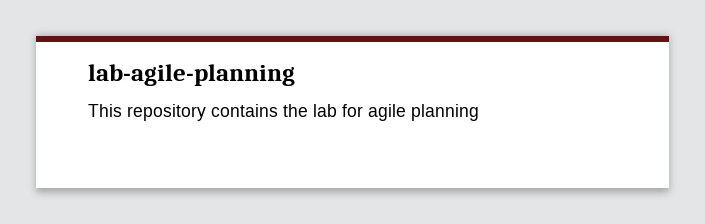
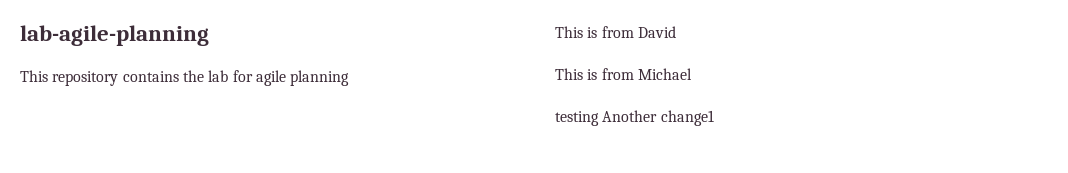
(479, 112) none -> [555,26,676,38] [555,68,692,80] [555,110,714,126] // This is from David // This is from Michael // testing Another change1

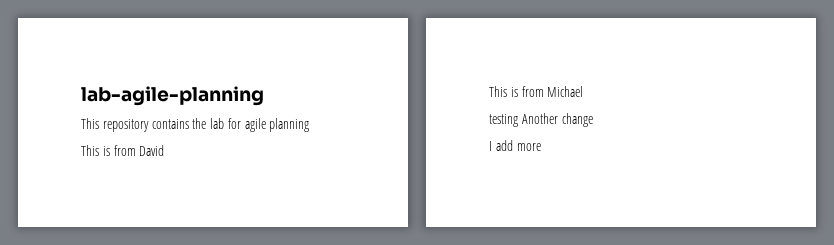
[660,110,714,126] change1 -> [561,113,593,127] [489,140,541,151] change // I add more

